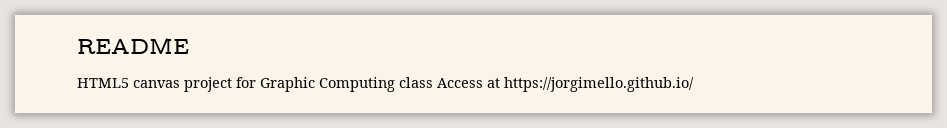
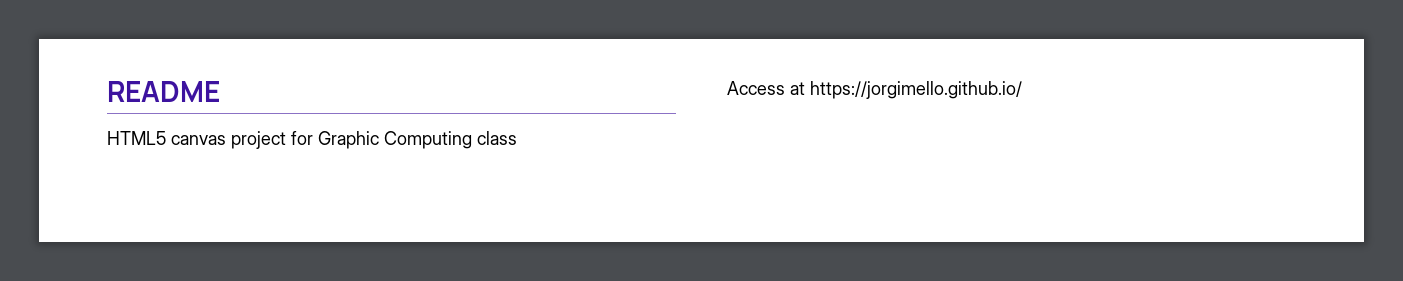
(433, 82) none -> (517, 138) //

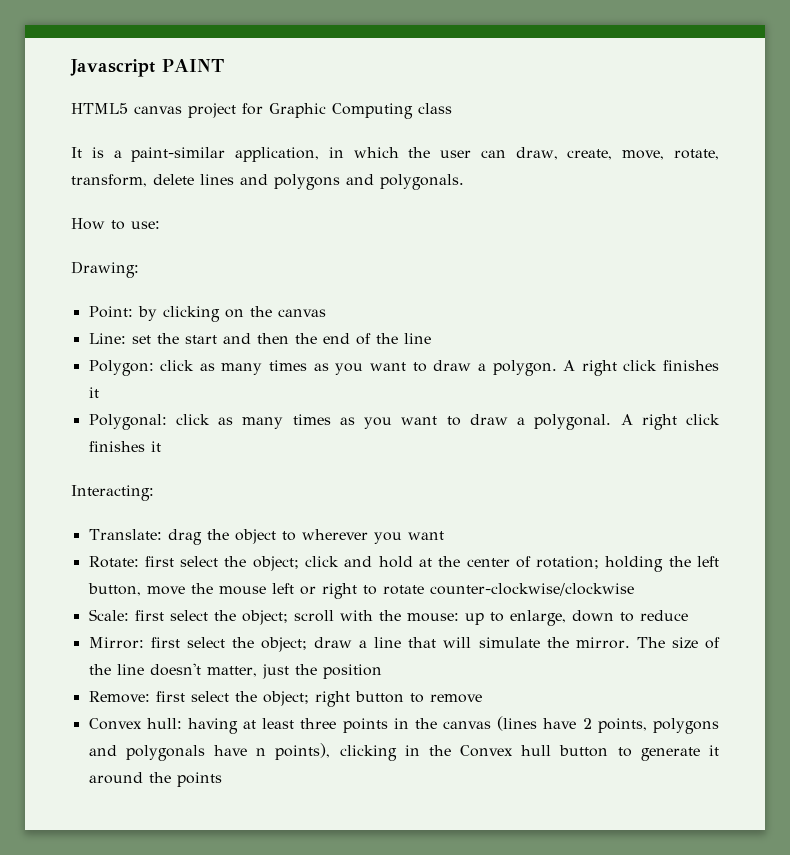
[107,81,220,102] README -> [70,59,224,77] Javascript PAINT
[727,81,1022,99] Access at https://jorgimello.github.io/ -> [71,147,719,162] [71,174,464,190] [71,218,160,230] [71,261,139,278] [88,306,326,322] [88,333,431,345] [88,360,719,376] [88,387,99,398] [88,414,720,430] [88,441,161,452] [71,485,154,501] [88,529,444,545] [88,556,719,572] [87,583,634,599] [88,609,688,626] [88,637,721,652] [88,663,382,679] [88,691,482,707] [88,716,719,734] [88,743,719,761] [88,772,222,787] It is a paint-similar application, in which the user can draw, create, move, rotate, transform, delete lines and polygons and polygonals. // How to use: // Drawing: // Point: by clicking on the canvas // Line: set the start and then the end of the line // Polygon: click as many times as you want to draw a polygon. A right click finishes it // Polygonal: click as many times as you want to draw a polygonal. A right click finishes it // Interacting: // Translate: drag the object to wherever you want // Rotate: first select the object; click and hold at the center of rotation; holding the left button, move the mouse left or right to rotate counter-clockwise/clockwise // Scale: first select the object; scroll with the mouse: up to enlarge, down to reduce // Mirror: first select the object; draw a line that will simulate the mirror. The size of the line doesn't matter, just the position // Remove: first select the object; right button to remove // Convex hull: having at least three points in the canvas (lines have 2 points, polygons and polygonals have n points), clicking in the Convex hull button to generate it around the points

